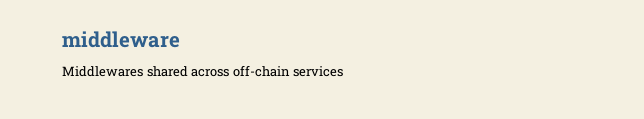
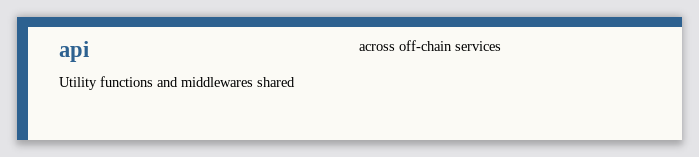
[62,31,180,48] [62,66,143,77] middleware // Middlewares -> [59,41,89,62] [59,76,253,90] api // Utility functions and middlewares

